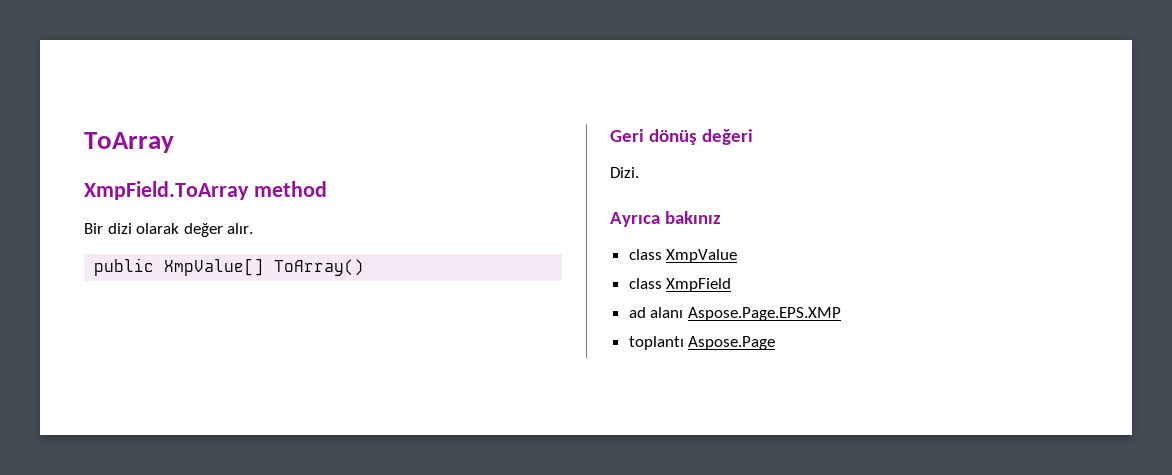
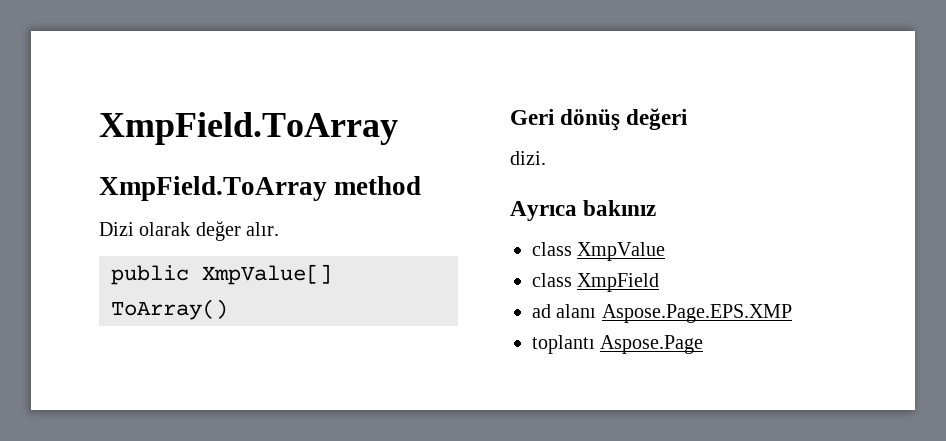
[84,132,174,153] ToArray -> [99,112,398,145] XmpField.ToArray
[84,223,132,234] Bir dizi -> [99,222,134,236] Dizi
[610,167,639,178] Dizi. -> [510,151,546,165] dizi.

